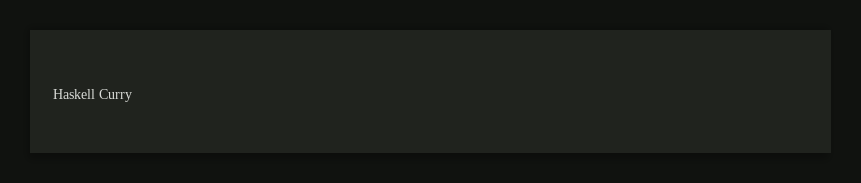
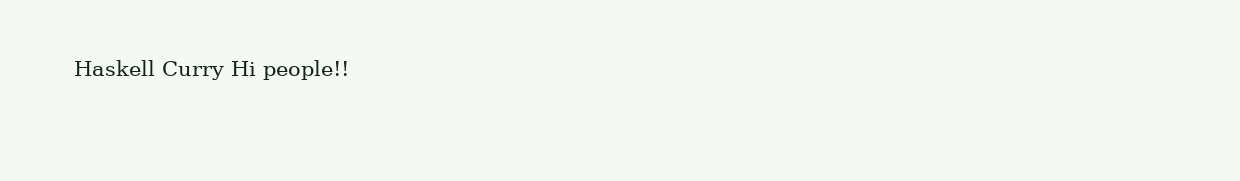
(132, 95) none -> [231,60,349,80] Hi people!!

